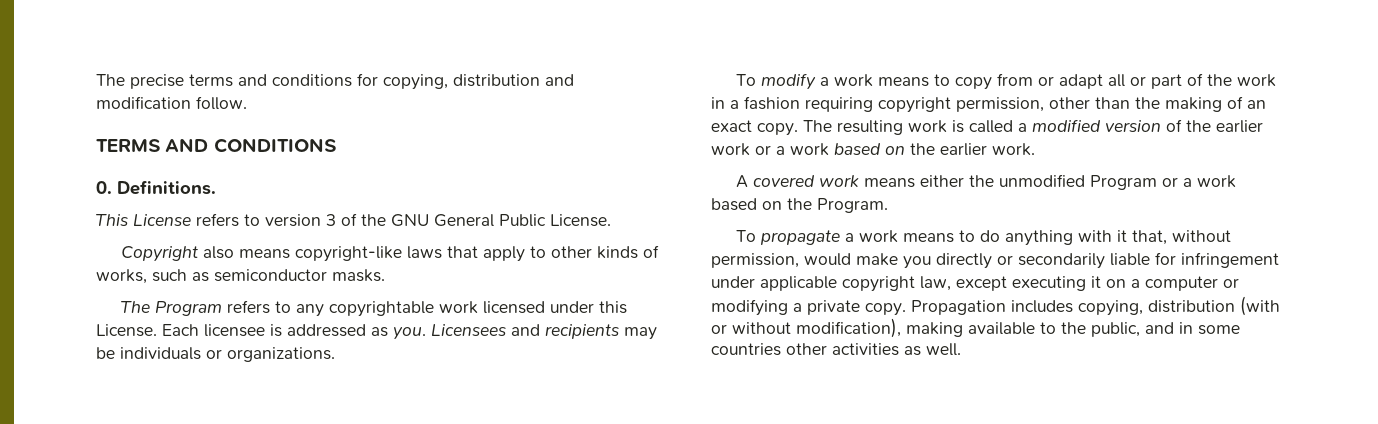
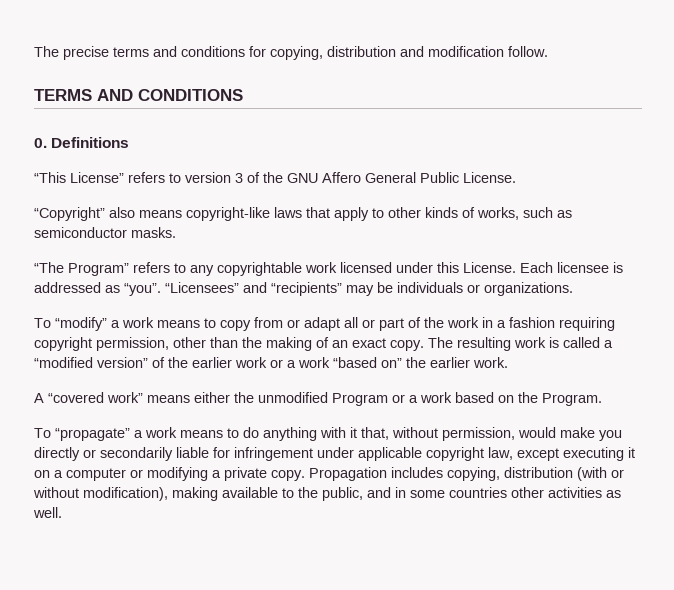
[117,180,216,195] [96,214,191,226] Definitions. // This License -> [51,137,130,148] [34,172,124,183] Definitions // “This License”
(429, 220) none -> [322,172,361,183] Affero
[120,246,198,262] Copyright -> [34,207,105,221] “Copyright”
[120,301,222,316] The Program -> [34,262,129,276] “The Program”
[393,324,620,340] you. Licensees and recipients -> [124,282,342,296] “you”. “Licensees” and “recipients”
[760,73,816,90] modify -> [55,317,107,331] “modify”
[1032,119,1161,132] modified version -> [34,357,148,368] “modified version”
[834,143,905,155] based on -> [333,357,402,368] “based on”
[752,175,859,187] covered work -> [48,392,143,403] “covered work”
[759,230,840,245] propagate -> [55,428,130,441] “propagate”

